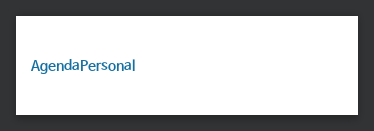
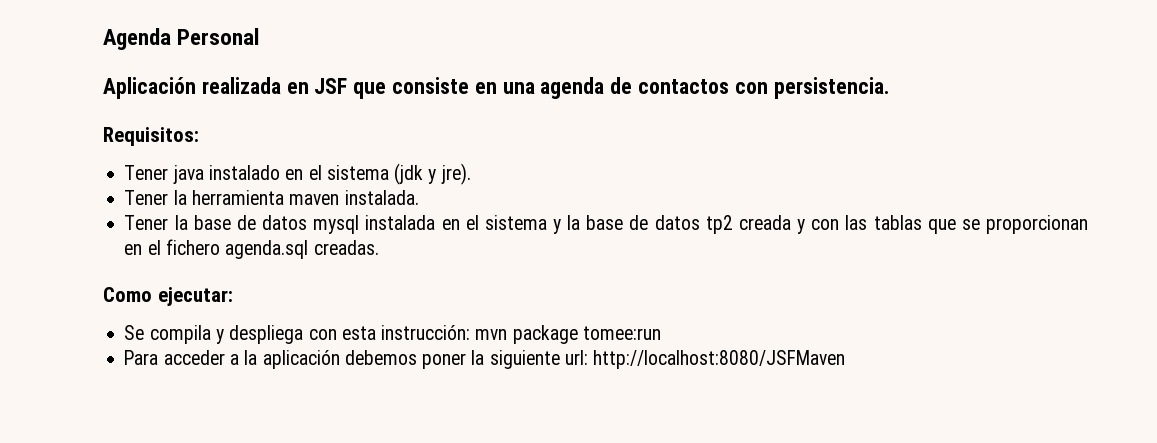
[30,59,135,74] AgendaPersonal -> [103,28,260,50] [103,77,889,99] [103,127,199,146] [124,163,471,185] [124,190,419,205] [124,215,1088,234] [124,239,379,259] [103,287,233,306] [124,325,661,344] [124,350,846,369] Agenda Personal // Aplicación realizada en JSF que consiste en una agenda de contactos con persistencia. // Requisitos: // Tener java instalado en el sistema (jdk y jre). // Tener la herramienta maven instalada. // Tener la base de datos mysql instalada en el sistema y la base de datos tp2 creada y con las tablas que se proporcionan en el fichero agenda.sql creadas. // Como ejecutar: // Se compila y despliega con esta instrucción: mvn package tomee:run // Para acceder a la aplicación debemos poner la siguiente url: http://localhost:8080/JSFMaven

